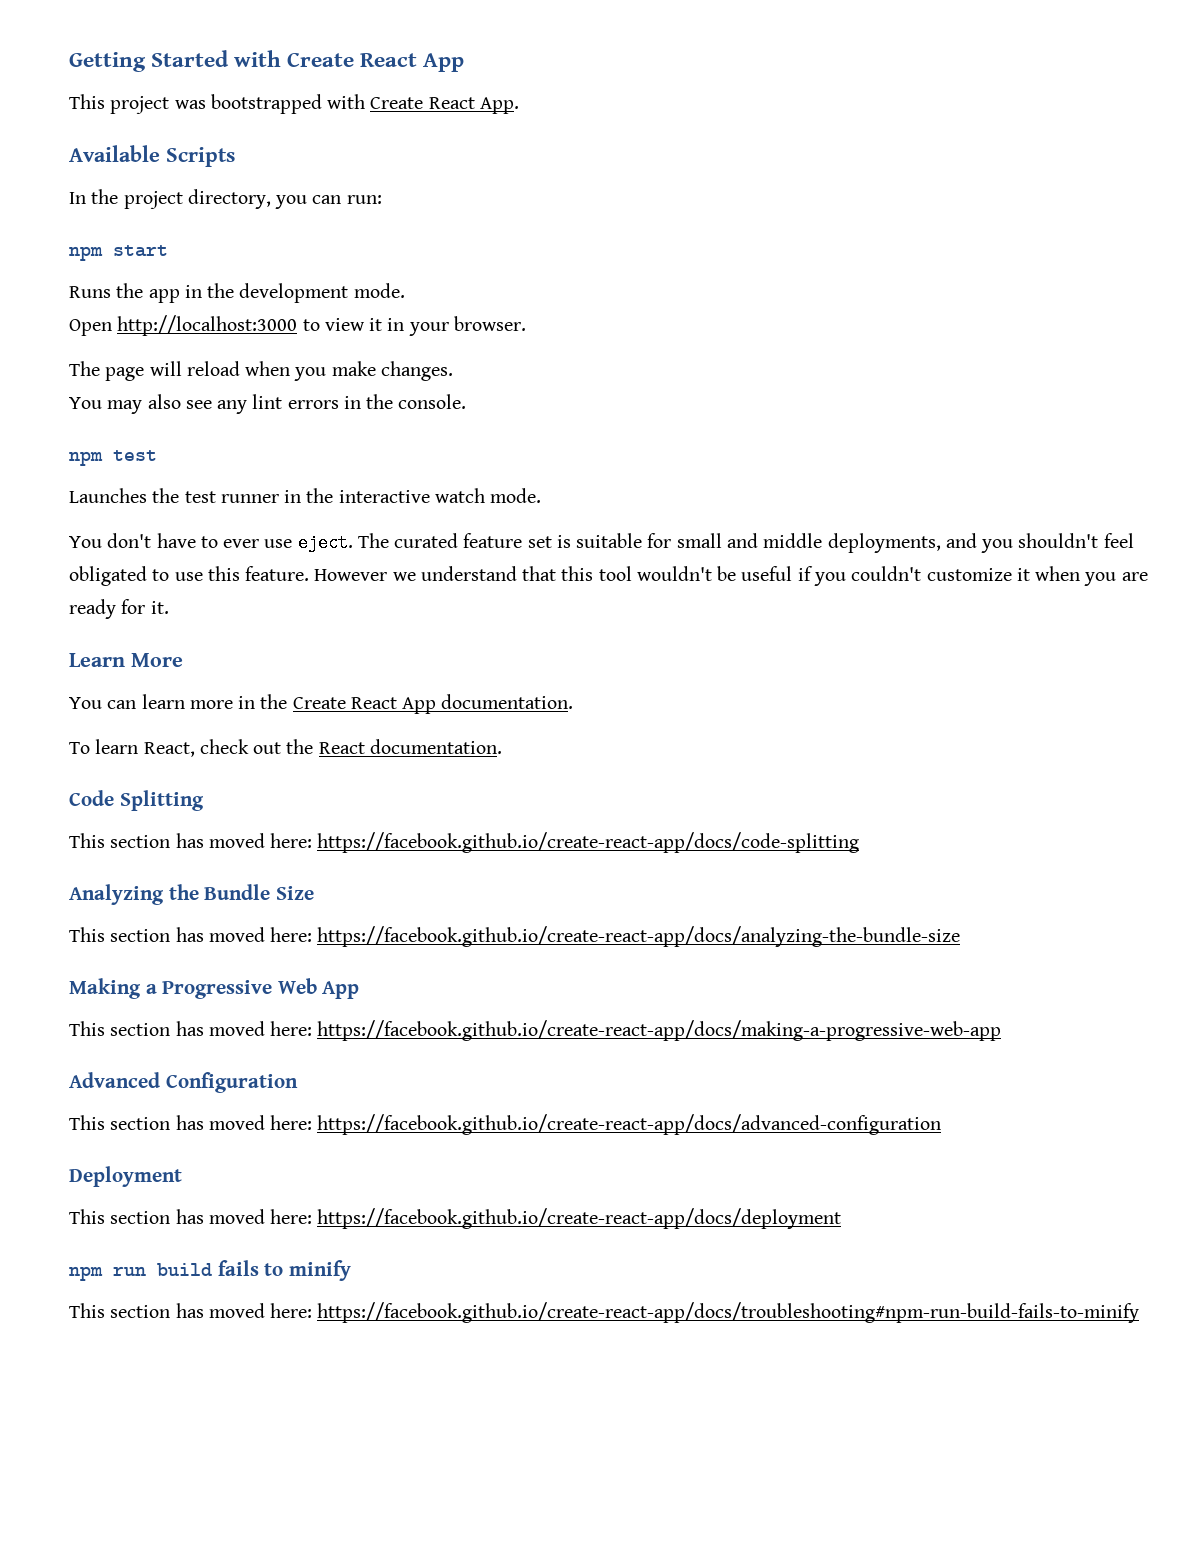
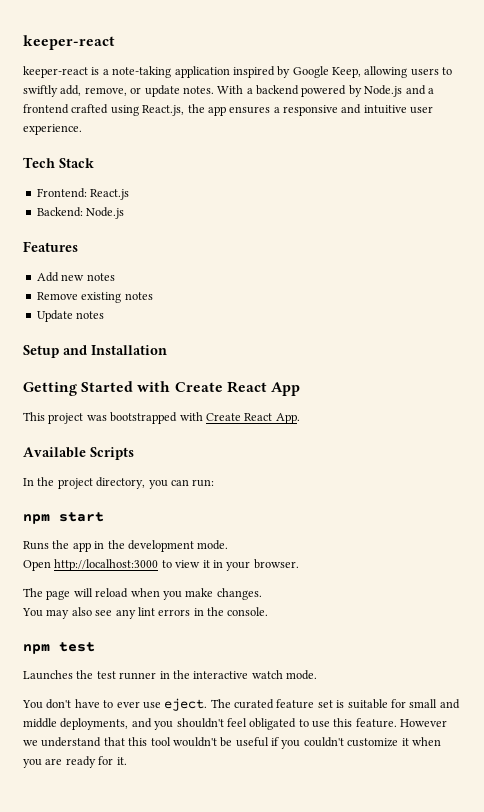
(69, 62) none -> [23,35,115,50] [23,66,453,78] [23,85,434,97] [23,104,434,116] [23,124,82,135] [23,157,94,168] [36,188,130,200] [36,207,125,219] [23,241,78,252] [36,272,115,282] [36,292,153,303] [36,310,105,322] [23,345,167,358] keeper-react // keeper-react is a note-taking application inspired by Google Keep, allowing users to swiftly add, remove, or update notes. With a backend powered by Node.js and a frontend crafted using React.js, the app ensures a responsive and intuitive user experience. // Tech Stack // Frontend: React.js // Backend: Node.js // Features // Add new notes // Remove existing notes // Update notes // Setup and Installation //
[69,653,183,667] [69,694,574,714] [69,739,502,757] [69,790,204,811] [69,832,860,853] [69,884,314,905] [69,926,961,947] [69,978,360,999] [69,1020,1002,1041] [69,1072,298,1093] [69,1114,942,1135] [69,1166,182,1187] [69,1208,842,1229] [69,1260,351,1281] [69,1302,1140,1323] // Learn More // You can learn more in the Create React App documentation. // To learn React, check out the React documentation. // Code Splitting // This section has moved here: https://facebook.github.io/create-react-app/docs/code-splitting // Analyzing the Bundle Size // This section has moved here: https://facebook.github.io/create-react-app/docs/analyzing-the-bundle-size // Making a Progressive Web App // This section has moved here: https://facebook.github.io/create-react-app/docs/making-a-progressive-web-app // Advanced Configuration // This section has moved here: https://facebook.github.io/create-react-app/docs/advanced-configuration // Deployment // This section has moved here: https://facebook.github.io/create-react-app/docs/deployment // npm run build fails to minify // This section has moved here: https://facebook.github.io/create-react-app/docs/troubleshooting#npm-run-build-fails-to-minify -> (127, 761) none

